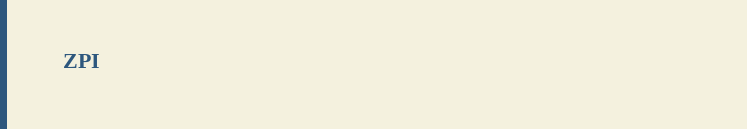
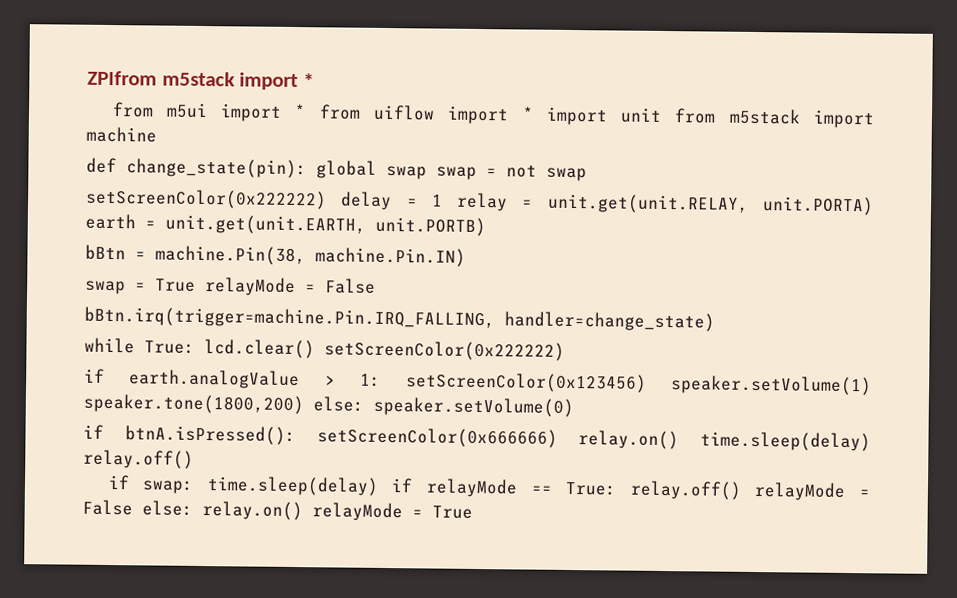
[63,54,100,68] ZPI -> [87,70,315,91] [111,102,876,129] [86,126,157,143] [86,157,587,182] [85,188,874,216] [85,213,486,237] [85,244,466,267] [85,277,376,297] [84,306,715,332] [84,337,565,361] [84,368,872,396] [83,393,574,418] [83,424,871,452] [83,449,194,469] [107,475,870,501] [82,499,473,522] ZPIfrom m5stack import * // from m5ui import * from uiflow import * import unit from m5stack import machine // def change_state(pin): global swap swap = not swap // setScreenColor(0x222222) delay = 1 relay = unit.get(unit.RELAY, unit.PORTA) earth = unit.get(unit.EARTH, unit.PORTB) // bBtn = machine.Pin(38, machine.Pin.IN) // swap = True relayMode = False // bBtn.irq(trigger=machine.Pin.IRQ_FALLING, handler=change_state) // while True: lcd.clear() setScreenColor(0x222222) // if earth.analogValue > 1: setScreenColor(0x123456) speaker.setVolume(1) speaker.tone(1800,200) else: speaker.setVolume(0) // if btnA.isPressed(): setScreenColor(0x666666) relay.on() time.sleep(delay) relay.off() // if swap: time.sleep(delay) if relayMode == True: relay.off() relayMode = False else: relay.on() relayMode = True

